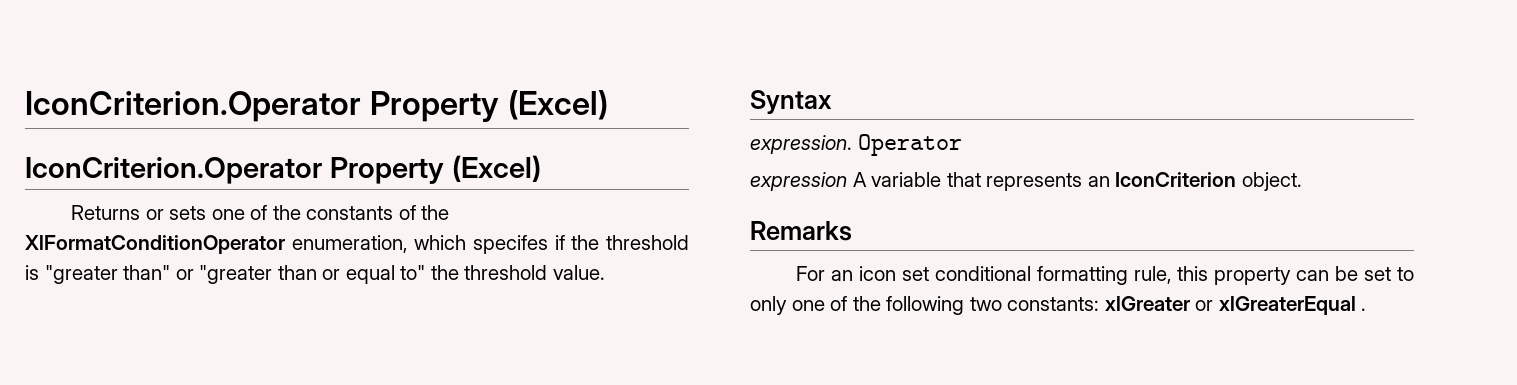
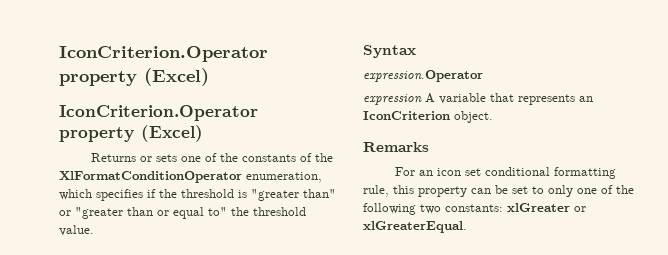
[25,91,499,122] IconCriterion.Operator Property -> [59,46,268,62] [59,71,137,86] IconCriterion.Operator property
[329,157,444,184] Property -> [59,127,134,142] property
[473,235,548,254] specifes -> [96,189,143,201] specifies
[750,134,962,156] expression. Operator -> [363,70,483,82] expression.Operator
[1218,296,1367,315] xlGreaterEqual . -> [363,221,467,233] xlGreaterEqual.

